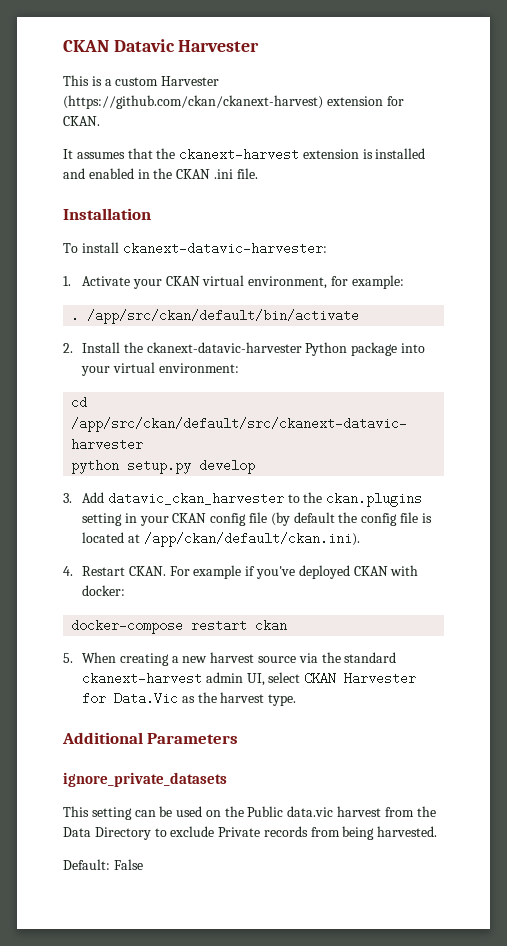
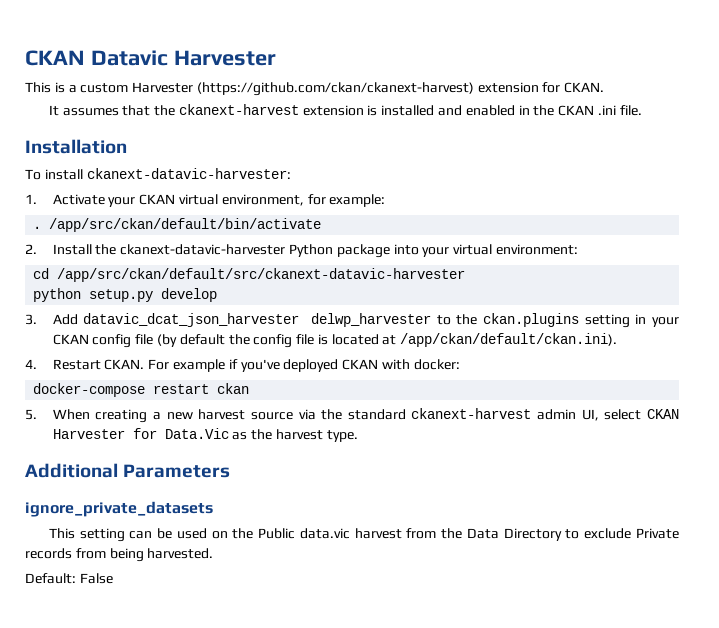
[107,492,284,505] datavic_ckan_harvester -> [83,313,432,327] datavic_dcat_json_harvester delwp_harvester

